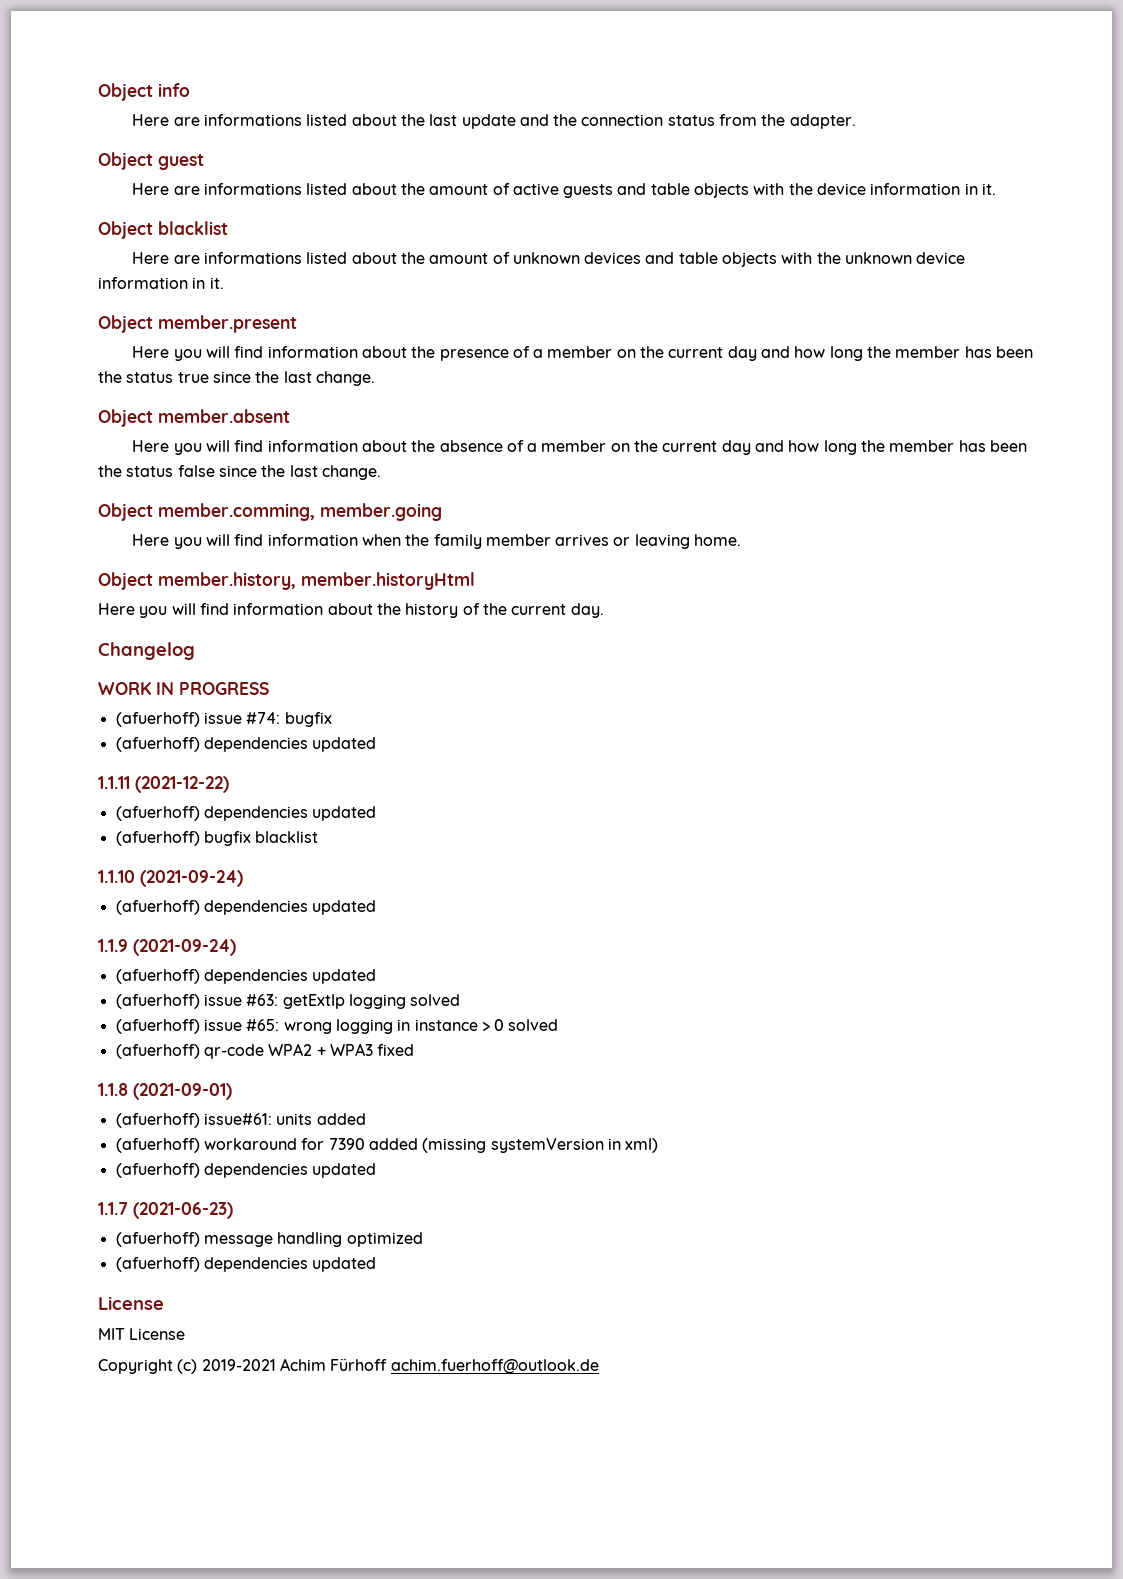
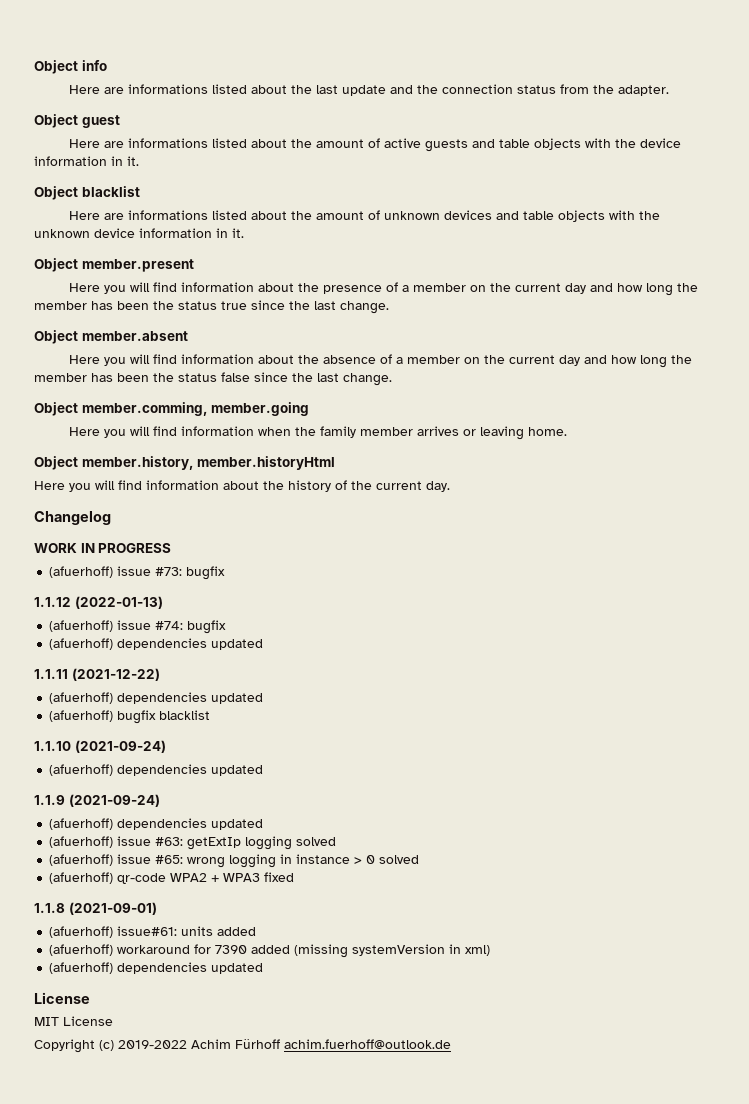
(269, 688) none -> [49,566,226,580] [34,596,163,609] // (afuerhoff) issue #73: bugfix // 1.1.12 (2022-01-13)
[98,1202,233,1219] [115,1232,423,1247] [115,1257,377,1272] // 1.1.7 (2021-06-23) // (afuerhoff) message handling optimized // (afuerhoff) dependencies updated -> (264, 968) none
[201,1359,276,1371] 2019-2021 -> [118,1040,187,1049] 2019-2022

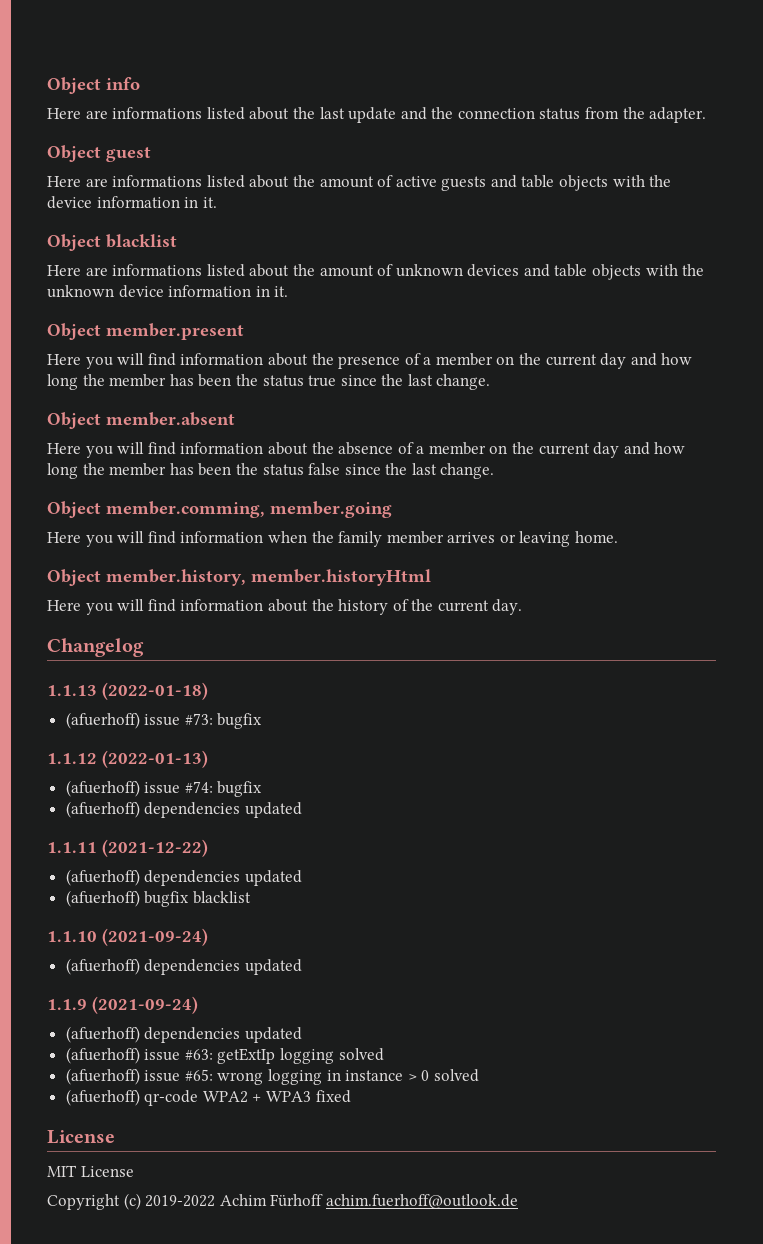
[34,543,172,553] WORK IN PROGRESS -> [47,682,208,700] 1.1.13 (2022-01-18)
[34,902,157,915] [49,926,257,938] [49,944,491,958] [49,962,264,974] // 1.1.8 (2021-09-01) // (afuerhoff) issue#61: units added // (afuerhoff) workaround for 7390 added (missing systemVersion in xml) // (afuerhoff) dependencies updated -> (351, 1096) none

